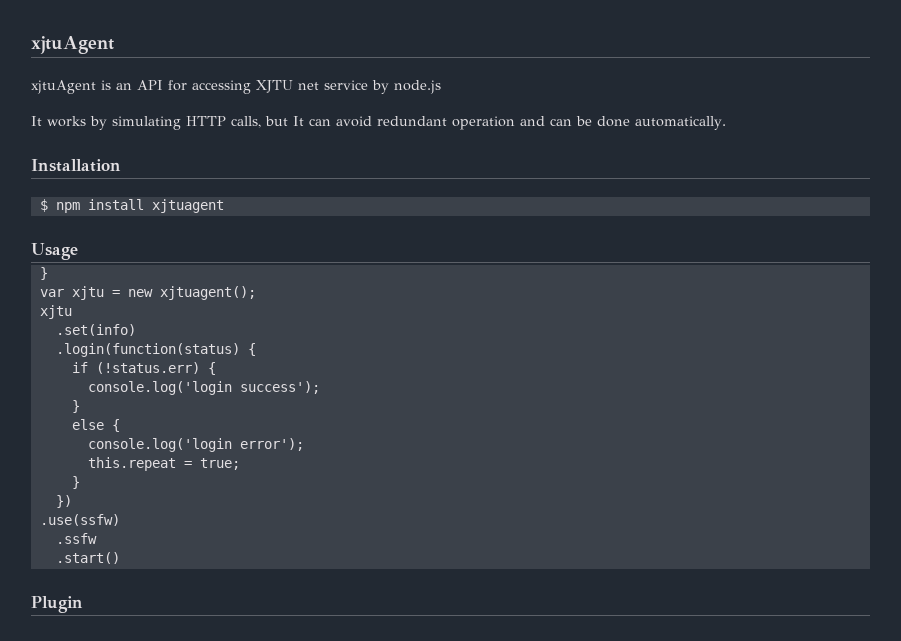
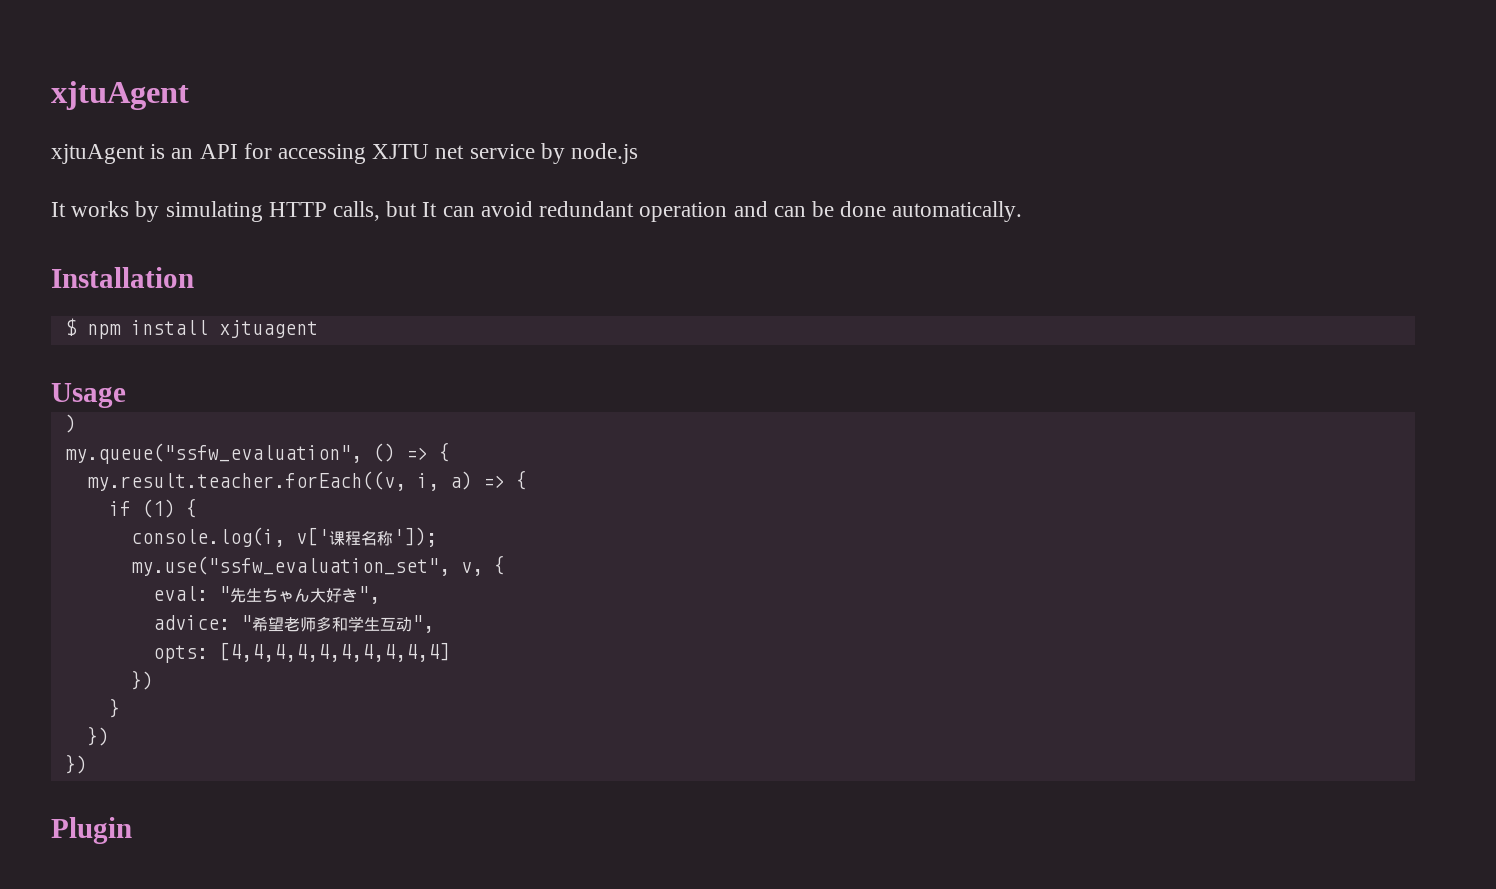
[39,267,48,280] [39,286,256,300] [39,305,72,319] [55,324,136,336] [55,343,240,357] } // var xjtu = new xjtuagent(); // xjtu // .set(info) // .login(function(status) -> [64,414,76,433] [64,442,450,464] [86,471,505,491] ) // my.queue("ssfw_evaluation", () => { // my.result.teacher.forEach((v, i, a) =>
[95,362,216,375] [87,381,320,395] [71,400,80,413] [71,419,120,432] [87,438,304,452] [87,457,240,471] (!status.err) { // console.log('login success'); // } // else { // console.log('login error'); // this.repeat = true; -> [141,498,197,518] [130,527,437,547] [130,555,505,576] [152,586,380,604] [152,615,434,633] [152,642,450,663] [130,670,153,690] (1) { // console.log(i, v['课程名称']); // my.use("ssfw_evaluation_set", v, { // eval: "先生ちゃん大好き", // advice: "希望老师多和学生互动", // opts: [4,4,4,4,4,4,4,4,4,4] // })
[39,514,120,526] [55,533,97,544] [55,552,120,564] .use(ssfw) // .ssfw // .start() -> [64,754,87,774] })

